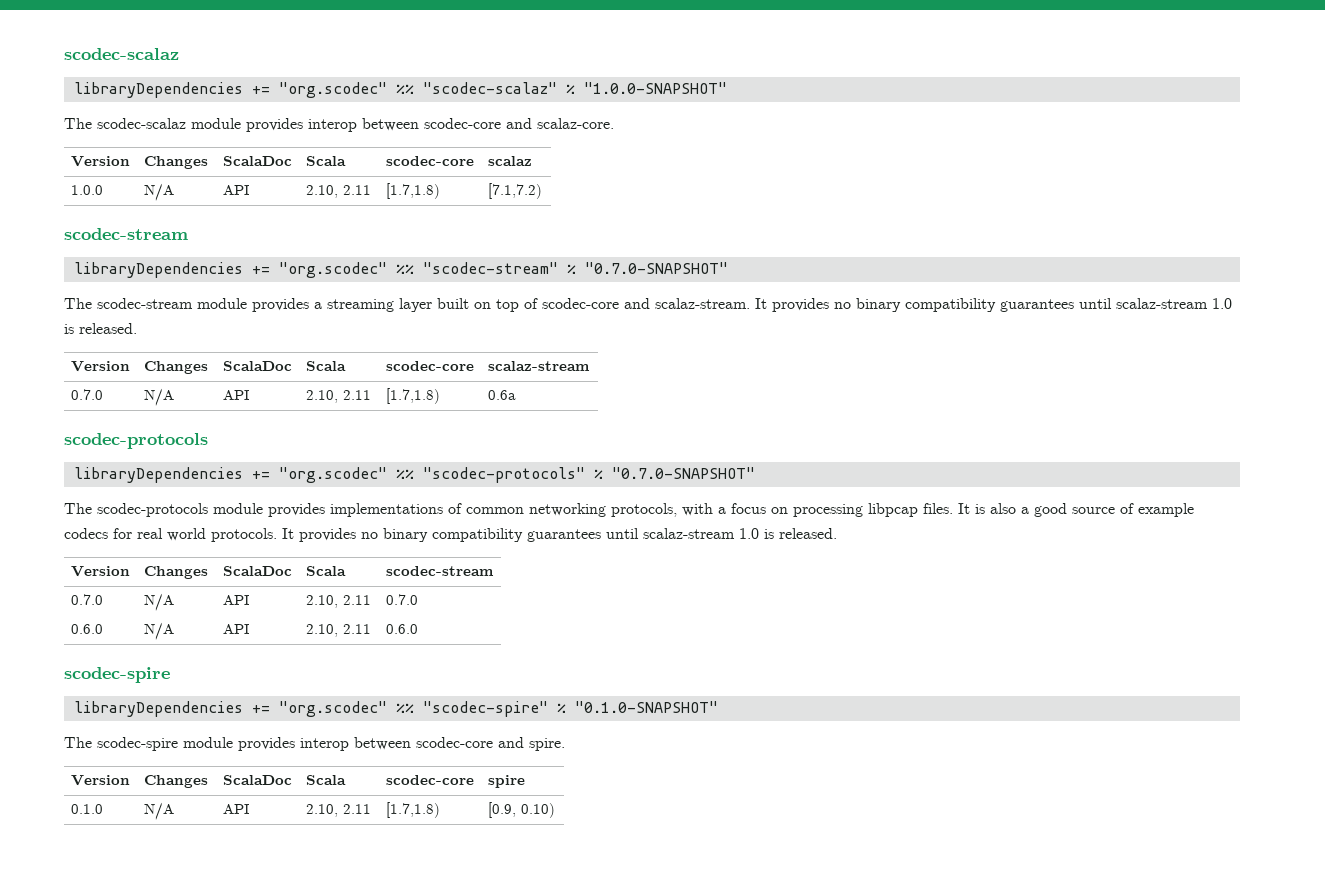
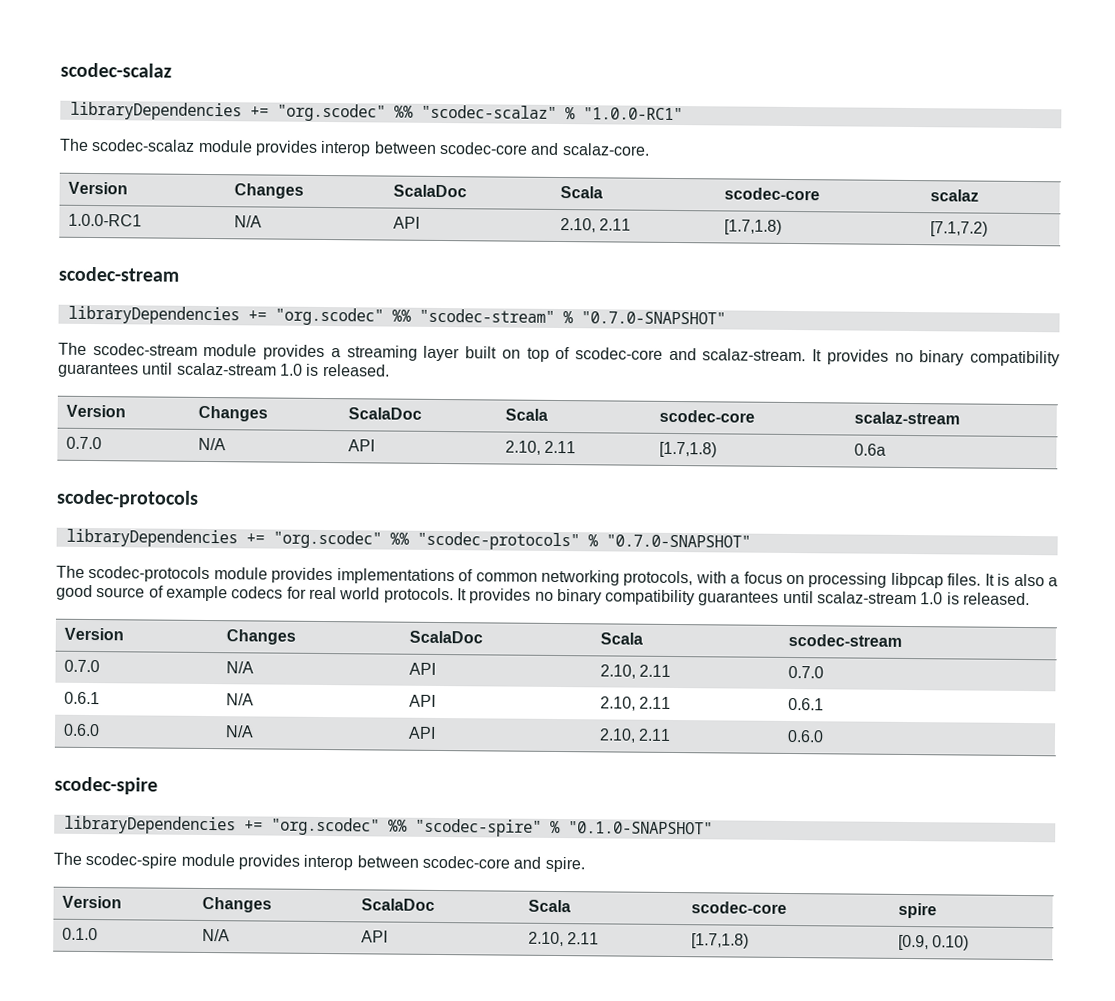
[583,82,727,94] "1.0.0-SNAPSHOT" -> [582,107,683,121] "1.0.0-RC1"
[70,185,103,195] 1.0.0 -> [67,213,142,227] 1.0.0-RC1
(418, 599) none -> [63,691,100,705] [225,693,254,706] [408,694,436,707] [599,696,672,711] [787,697,824,711] // 0.6.1 | N/A | API | 2.10, 2.11 | 0.6.1

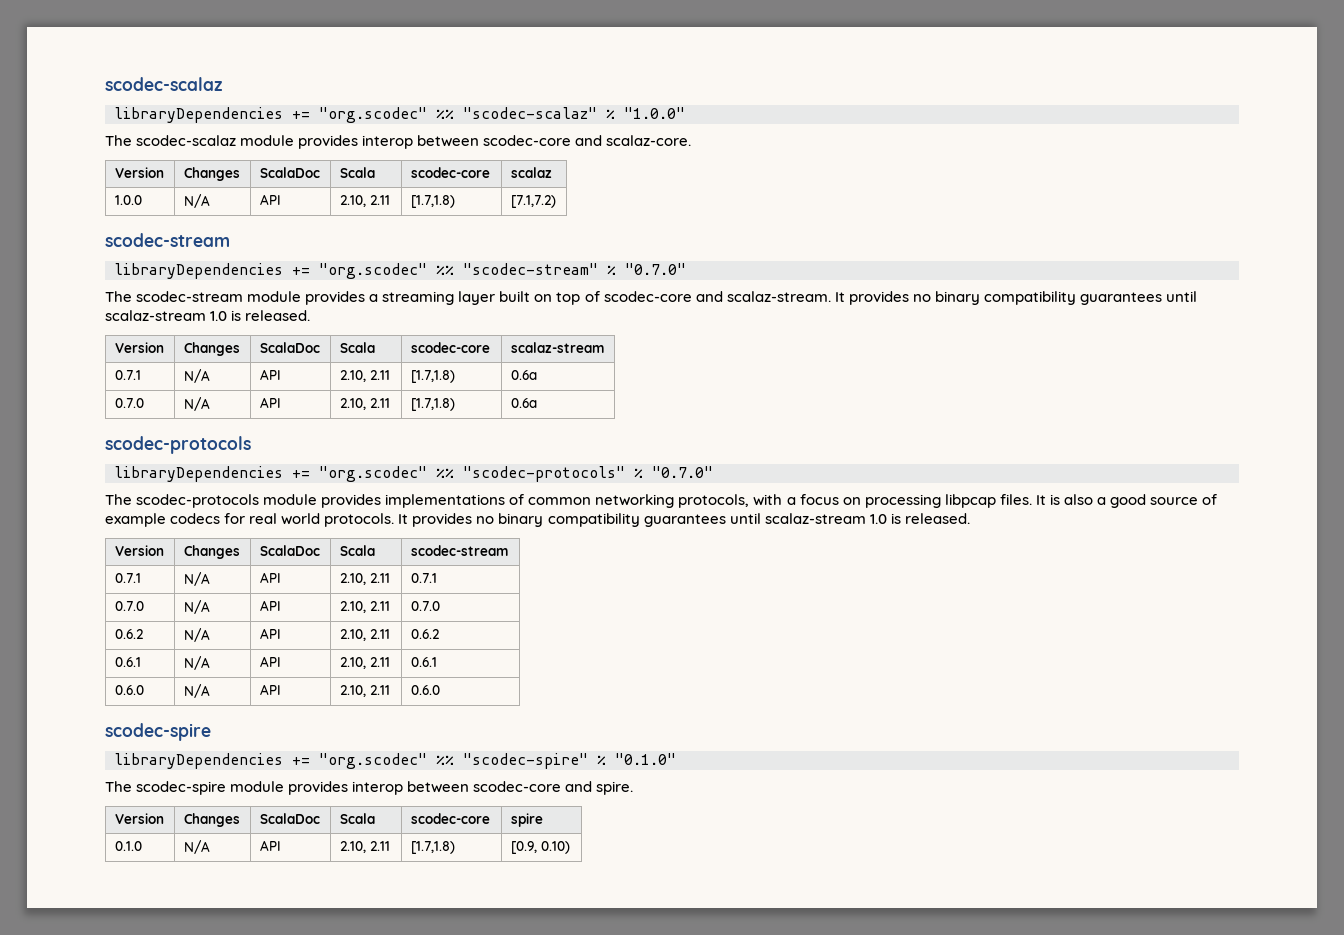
[582,107,683,121] "1.0.0-RC1" -> [624,107,685,119] "1.0.0"
[67,213,142,227] 1.0.0-RC1 -> [114,195,142,205] 1.0.0
[580,311,726,325] "0.7.0-SNAPSHOT" -> [625,263,686,275] "0.7.0"
(960, 418) none -> [114,370,141,380] [183,369,210,383] [259,369,281,380] [339,370,390,382] [410,370,455,383] [510,370,537,380] // 0.7.1 | N/A | API | 2.10, 2.11 | [1.7,1.8) | 0.6a
[605,534,751,548] "0.7.0-SNAPSHOT" -> [652,466,713,478] "0.7.0"
(902, 640) none -> [114,573,141,583] [183,572,210,586] [259,572,281,583] [339,573,390,585] [410,573,437,583] // 0.7.1 | N/A | API | 2.10, 2.11 | 0.7.1
(824, 672) none -> [114,629,143,639] [183,628,210,642] [259,628,281,639] [339,629,390,641] [410,629,439,639] // 0.6.2 | N/A | API | 2.10, 2.11 | 0.6.2
[567,821,713,835] "0.1.0-SNAPSHOT" -> [615,753,676,765] "0.1.0"

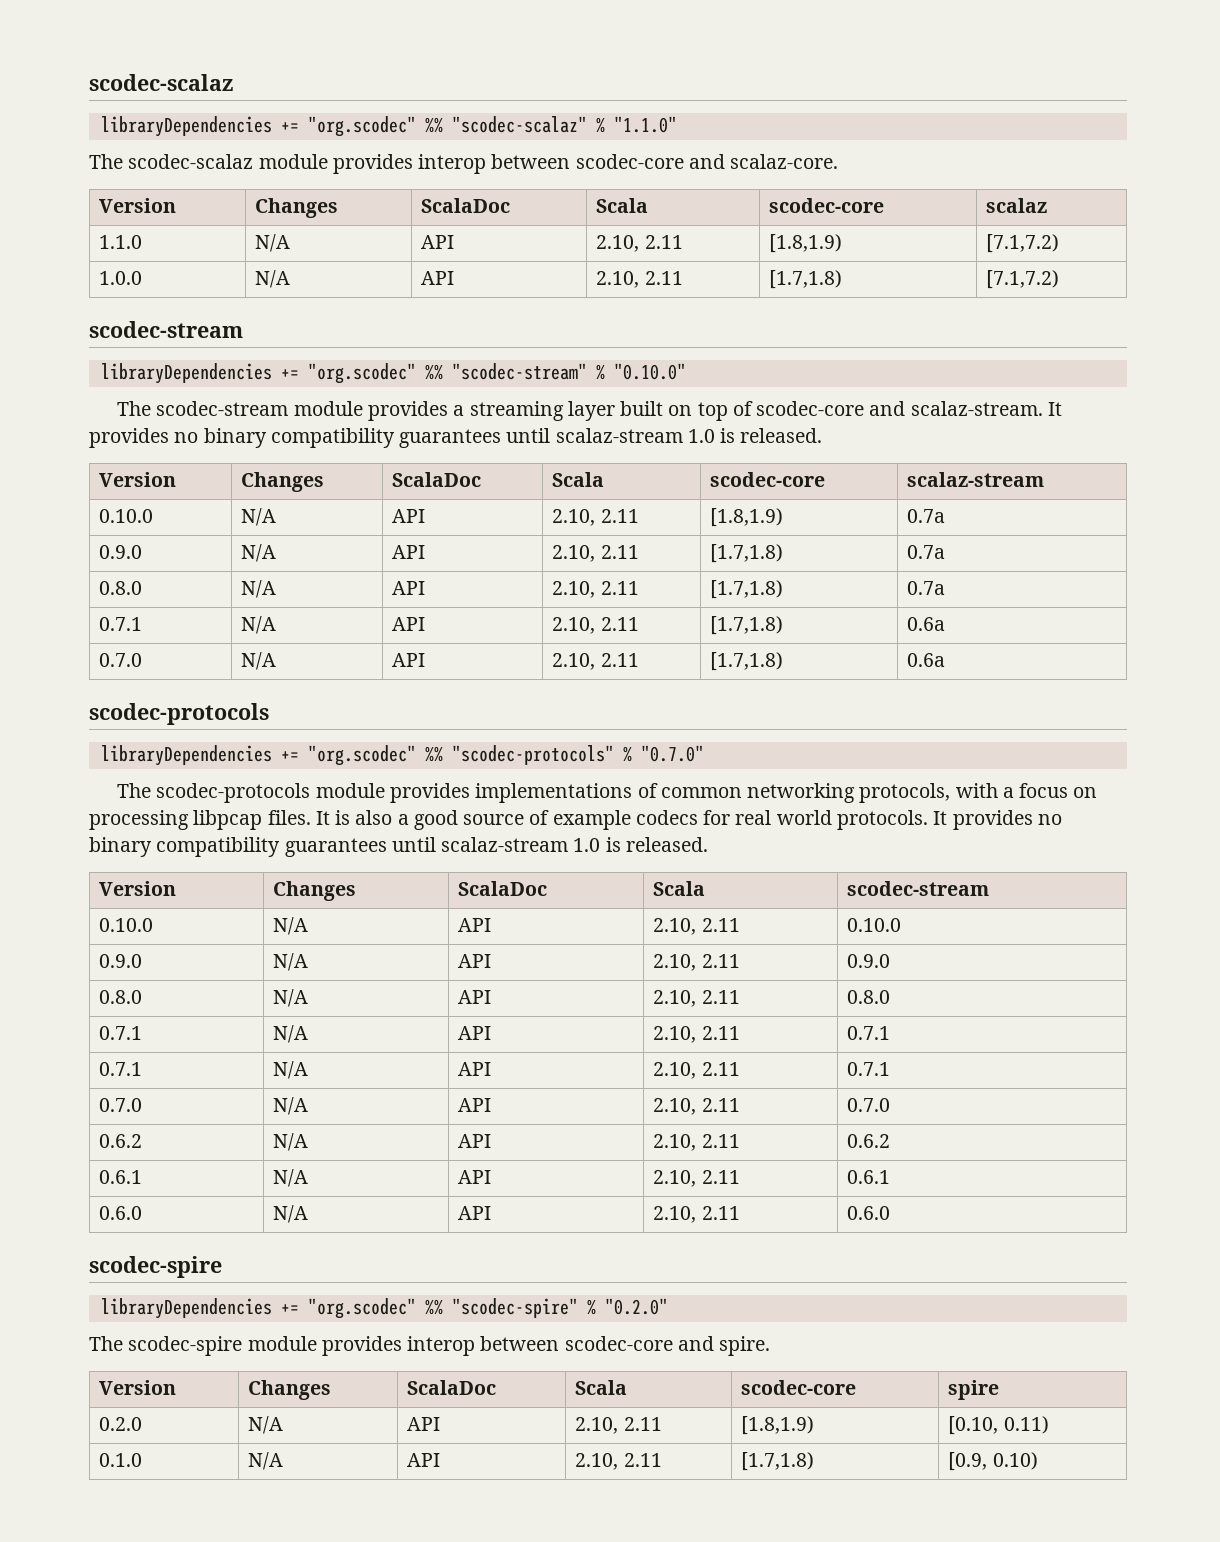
[624,107,685,119] "1.0.0" -> [613,116,677,133] "1.1.0"
(552, 172) none -> [99,235,143,249] [255,234,291,252] [421,235,455,249] [596,235,683,252] [769,234,843,253] [986,234,1060,253] // 1.1.0 | N/A | API | 2.10, 2.11 | [1.8,1.9) | [7.1,7.2)
[625,263,686,275] "0.7.0" -> [613,363,686,380] "0.10.0"
(604, 347) none -> [99,509,154,523] [241,508,277,526] [392,509,426,523] [552,509,639,526] [710,508,784,527] [907,509,946,523] [99,545,143,559] [241,544,277,562] [392,545,426,559] [552,545,639,562] [710,544,784,563] [907,545,946,559] [99,581,143,595] [241,580,277,598] [392,581,426,595] [552,581,639,598] [710,580,784,599] [907,581,946,595] // 0.10.0 | N/A | API | 2.10, 2.11 | [1.8,1.9) | 0.7a // 0.9.0 | N/A | API | 2.10, 2.11 | [1.7,1.8) | 0.7a // 0.8.0 | N/A | API | 2.10, 2.11 | [1.7,1.8) | 0.7a
(508, 550) none -> [99,918,154,932] [273,917,309,935] [458,918,492,932] [653,918,740,935] [847,918,902,932] [99,954,143,968] [273,953,309,971] [458,954,492,968] [653,954,740,971] [847,954,891,968] [99,990,143,1004] [273,989,309,1007] [458,990,492,1004] [653,990,740,1007] [847,990,891,1004] [99,1026,143,1040] [273,1025,309,1043] [458,1026,492,1040] [653,1026,740,1043] [847,1026,891,1040] // 0.10.0 | N/A | API | 2.10, 2.11 | 0.10.0 // 0.9.0 | N/A | API | 2.10, 2.11 | 0.9.0 // 0.8.0 | N/A | API | 2.10, 2.11 | 0.8.0 // 0.7.1 | N/A | API | 2.10, 2.11 | 0.7.1
[615,753,676,765] "0.1.0" -> [604,1298,668,1315] "0.2.0"
(543, 820) none -> [99,1417,143,1431] [248,1416,284,1434] [407,1417,441,1431] [575,1417,662,1434] [741,1416,815,1435] [948,1416,1049,1435] // 0.2.0 | N/A | API | 2.10, 2.11 | [1.8,1.9) | [0.10, 0.11)

